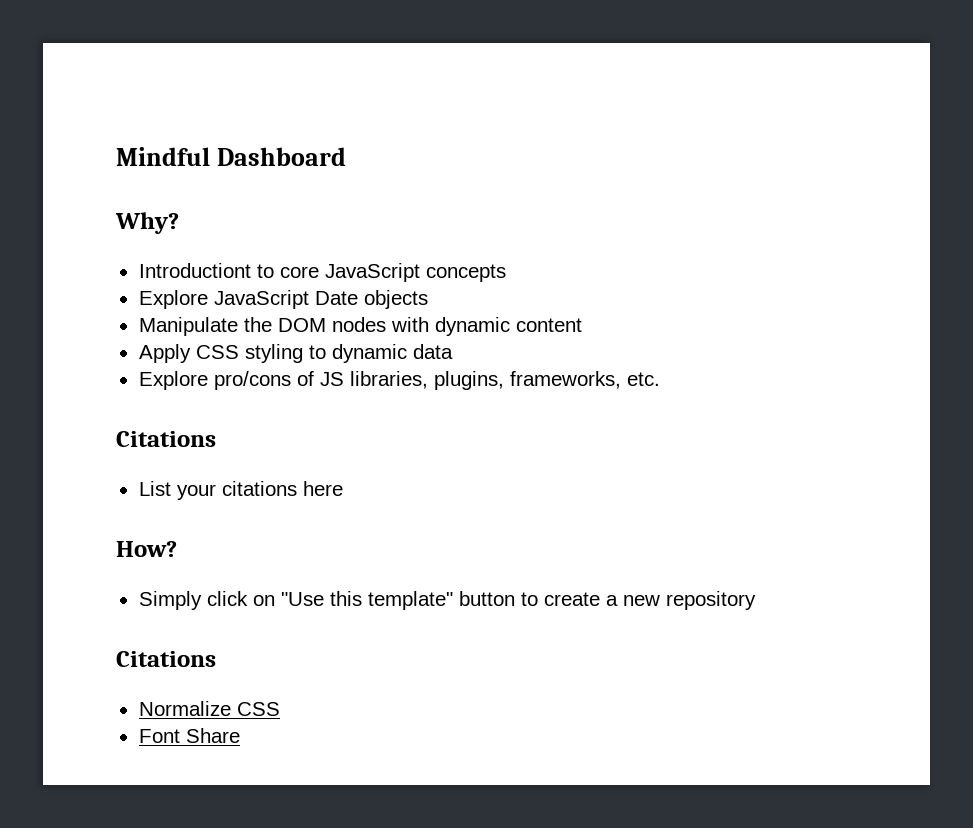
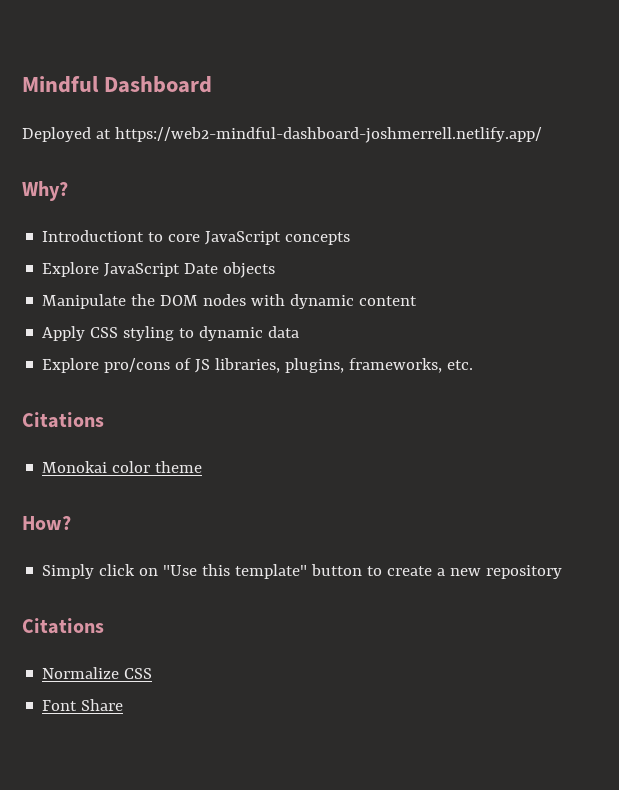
(347, 156) none -> [22,127,542,143] // Deployed at https://web2-mindful-dashboard-joshmerrell.netlify.app/
[138,481,343,500] List your citations here -> [42,461,203,473] Monokai color theme

